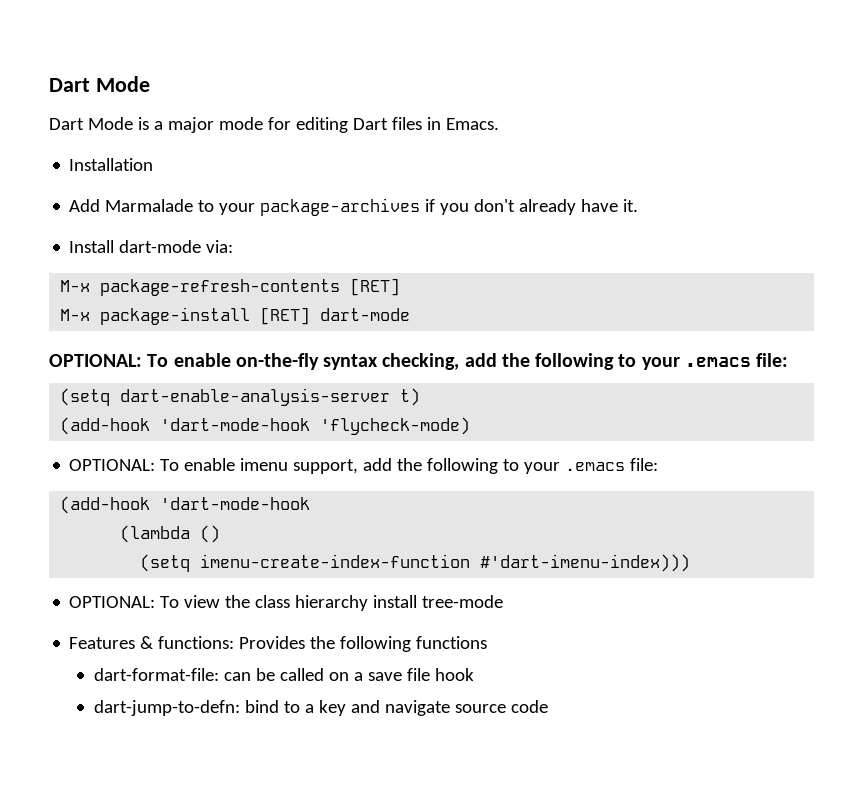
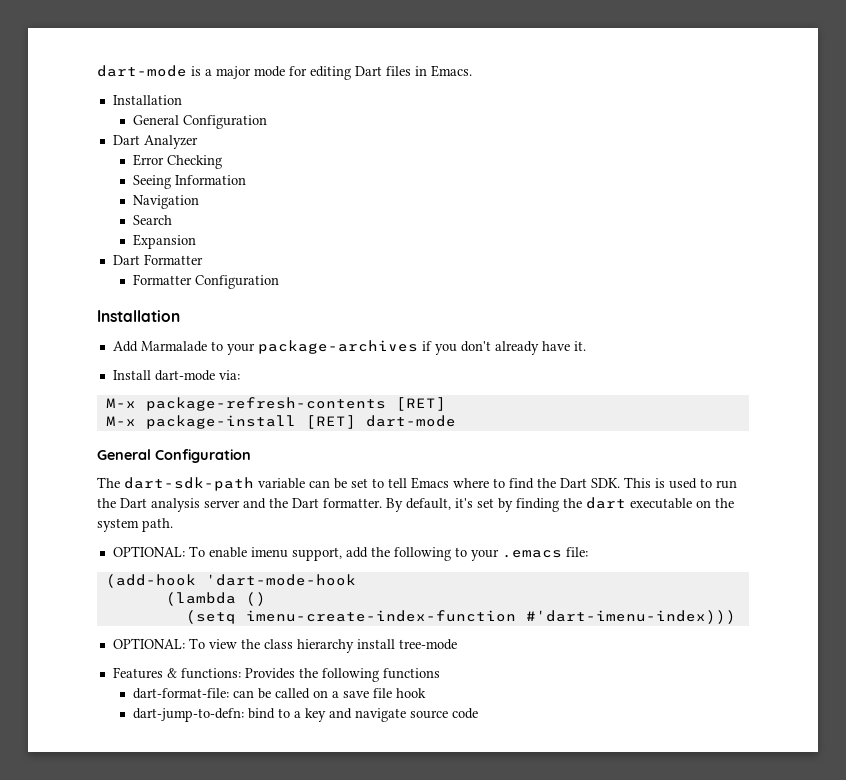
[49,76,150,92] [49,117,133,130] Dart Mode // Dart Mode -> [97,65,187,77] dart-mode
(154, 164) none -> [133,115,268,129] [112,135,198,149] [133,154,223,169] [133,175,247,189] [133,195,200,209] [133,215,173,225] [133,234,197,249] [112,254,203,265] [133,274,280,289] [97,310,180,322] // General Configuration // Dart Analyzer // Error Checking // Seeing Information // Navigation // Search // Expansion // Dart Formatter // Formatter Configuration // Installation
[49,353,789,370] [60,388,421,406] [60,417,471,435] OPTIONAL: To enable on-the-fly syntax checking, add the following to your .emacs file: // (setq dart-enable-analysis-server t) // (add-hook 'dart-mode-hook 'flycheck-mode) -> [97,449,251,463] [97,477,737,491] [97,497,734,512] [97,518,173,532] General Configuration // The dart-sdk-path variable can be set to tell Emacs where to find the Dart SDK. This is used to run the Dart analysis server and the Dart formatter. By default, it's set by finding the dart executable on the system path.

